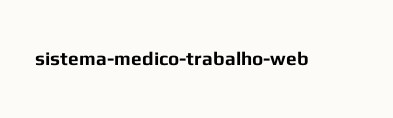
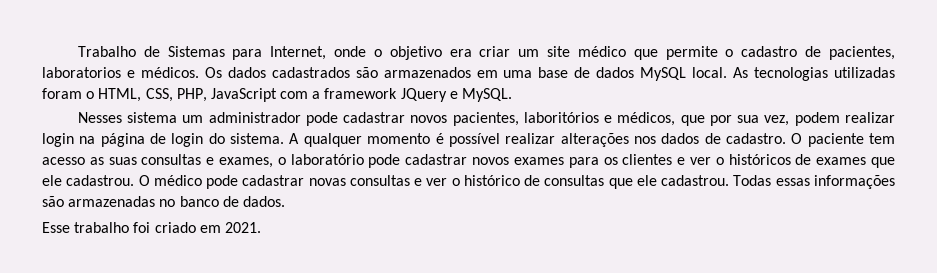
[35,51,309,66] sistema-medico-trabalho-web -> [77,46,895,60] [42,67,896,81] [42,88,513,102] [77,112,896,126] [42,133,896,147] [42,154,896,168] [42,175,896,189] [42,196,285,207] [42,222,261,233] Trabalho de Sistemas para Internet, onde o objetivo era criar um site médico que permite o cadastro de pacientes, laboratorios e médicos. Os dados cadastrados são armazenados em uma base de dados MySQL local. As tecnologias utilizadas foram o HTML, CSS, PHP, JavaScript com a framework JQuery e MySQL. // Nesses sistema um administrador pode cadastrar novos pacientes, laboritórios e médicos, que por sua vez, podem realizar login na página de login do sistema. A qualquer momento é possível realizar alterações nos dados de cadastro. O paciente tem acesso as suas consultas e exames, o laboratório pode cadastrar novos exames para os clientes e ver o históricos de exames que ele cadastrou. O médico pode cadastrar novas consultas e ver o histórico de consultas que ele cadastrou. Todas essas informações são armazenadas no banco de dados. // Esse trabalho foi criado em 2021.

